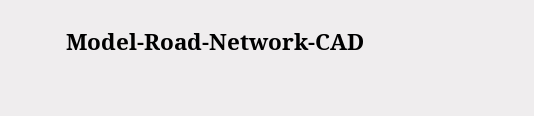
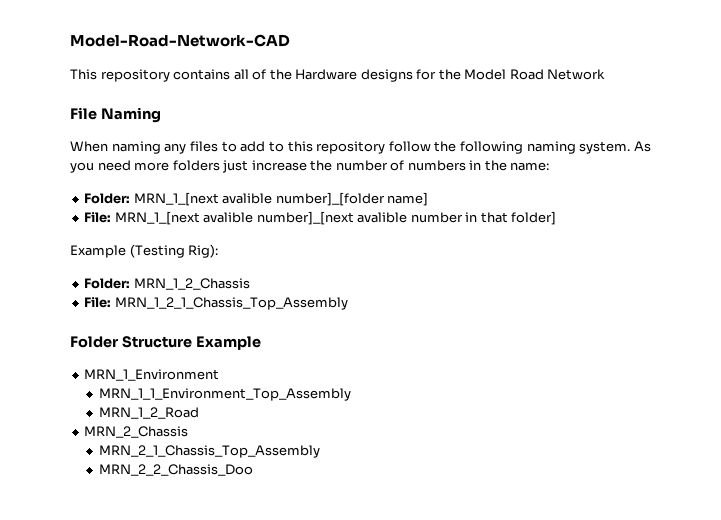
(364, 41) none -> [70,69,606,82] [70,107,161,123] [70,141,651,154] [70,160,550,173] [84,192,429,206] [84,211,557,225] [70,244,219,258] [84,278,250,290] [84,297,348,310] [70,336,261,350] [84,369,220,381] [99,388,352,401] [99,407,200,419] [84,426,189,438] [99,445,321,458] [99,464,254,476] // This repository contains all of the Hardware designs for the Model Road Network // File Naming // When naming any files to add to this repository follow the following naming system. As you need more folders just increase the number of numbers in the name: // Folder: MRN_1_[next avalible number]_[folder name] // File: MRN_1_[next avalible number]_[next avalible number in that folder] // Example (Testing Rig): // Folder: MRN_1_2_Chassis // File: MRN_1_2_1_Chassis_Top_Assembly // Folder Structure Example // MRN_1_Environment // MRN_1_1_Environment_Top_Assembly // MRN_1_2_Road // MRN_2_Chassis // MRN_2_1_Chassis_Top_Assembly // MRN_2_2_Chassis_Doo

